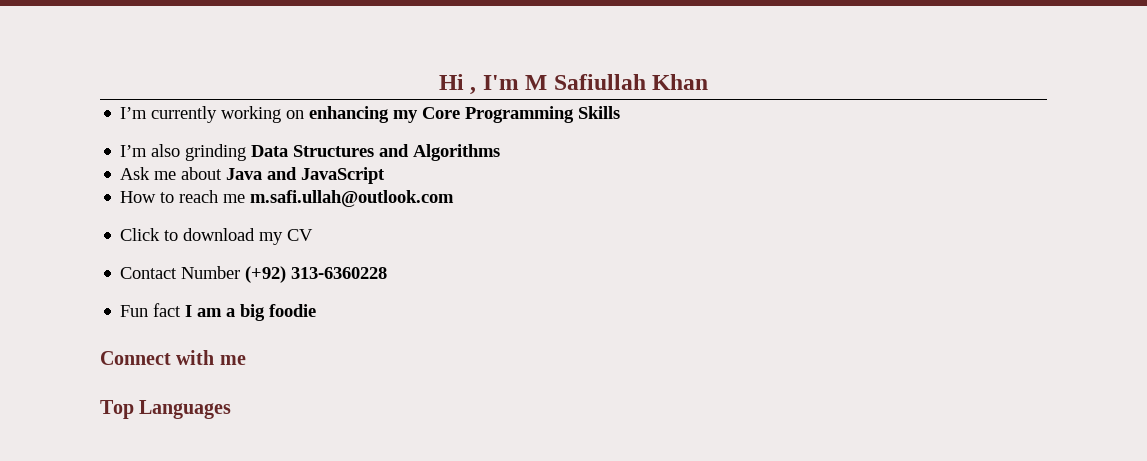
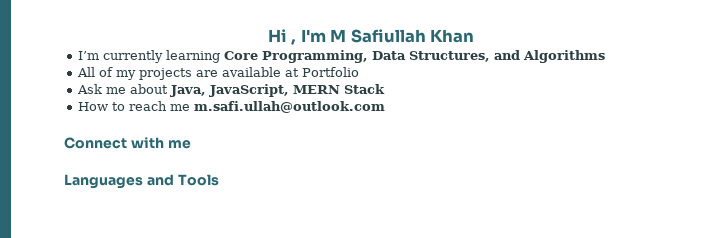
[221,106,621,123] [120,144,501,161] working on enhancing my Core Programming Skills // I’m also grinding Data Structures and Algorithms -> [166,50,606,63] [77,67,360,80] learning Core Programming, Data Structures, and Algorithms // All of my projects are available at Portfolio
[226,167,386,184] Java and JavaScript -> [170,84,386,97] Java, JavaScript, MERN Stack
[120,228,314,245] [120,266,388,283] [120,303,317,321] // Click to download my CV // Contact Number (+92) 313-6360228 // Fun fact I am a big foodie -> (386, 107) none
[100,400,232,419] Top Languages -> [64,174,219,189] Languages and Tools

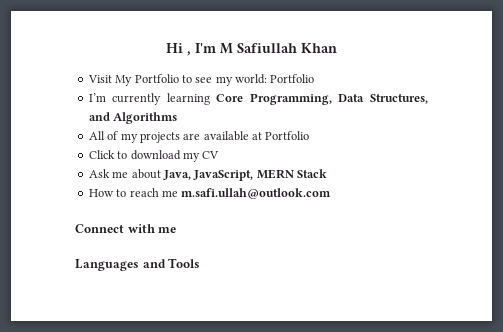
(475, 36) none -> [87,74,315,86] // Visit My Portfolio to see my world: Portfolio
(360, 72) none -> [88,150,220,162] // Click to download my CV

